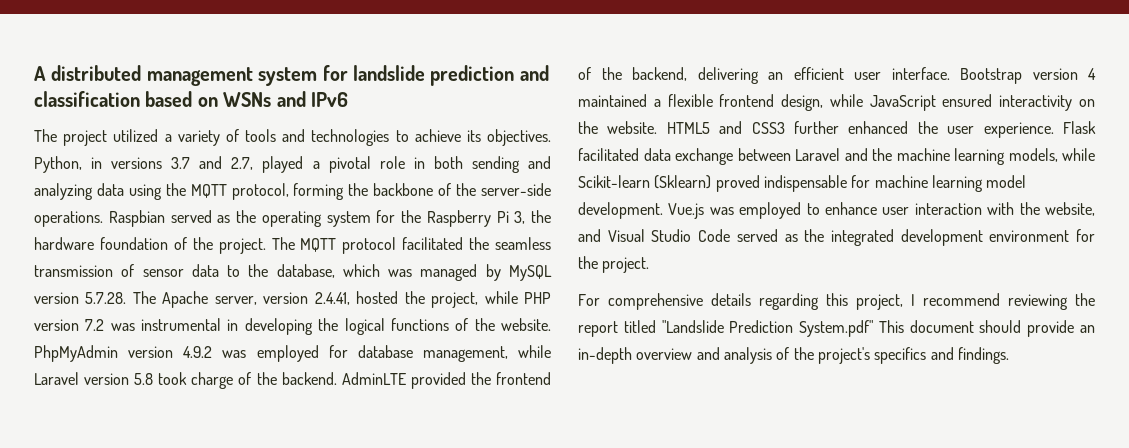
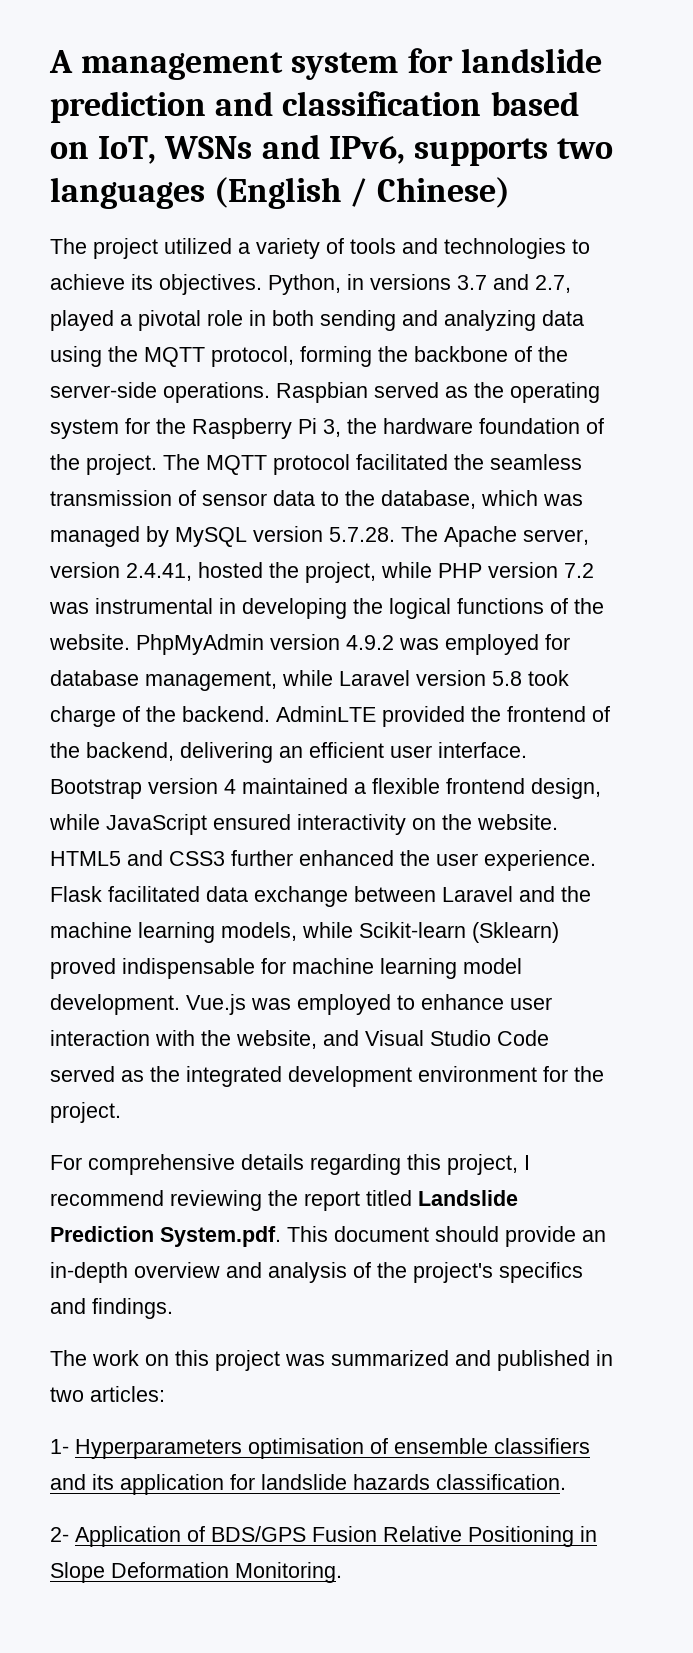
[51,65,142,81] distributed -> (73, 61) none
(218, 102) none -> [98,136,157,164] IoT,
[311,92,348,107] IPv6 -> [328,136,614,166] [50,177,510,209] IPv6, supports two languages (English / Chinese)
[661,320,874,337] "Landslide Prediction System.pdf" -> [418,1190,518,1206] [50,1226,281,1247] Landslide Prediction System.pdf.
(1009, 355) none -> [50,1350,613,1371] [50,1386,165,1402] [50,1438,590,1459] [50,1474,566,1495] [50,1526,597,1547] [50,1562,342,1583] // The work on this project was summarized and published in two articles: // 1- Hyperparameters optimisation of ensemble classifiers and its application for landslide hazards classification. // 2- Application of BDS/GPS Fusion Relative Positioning in Slope Deformation Monitoring.

